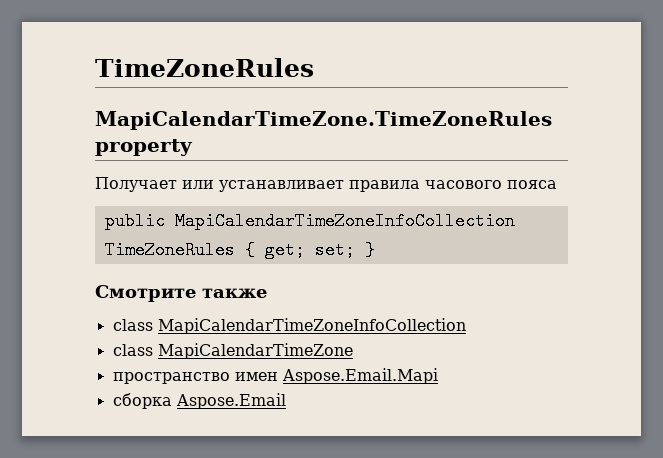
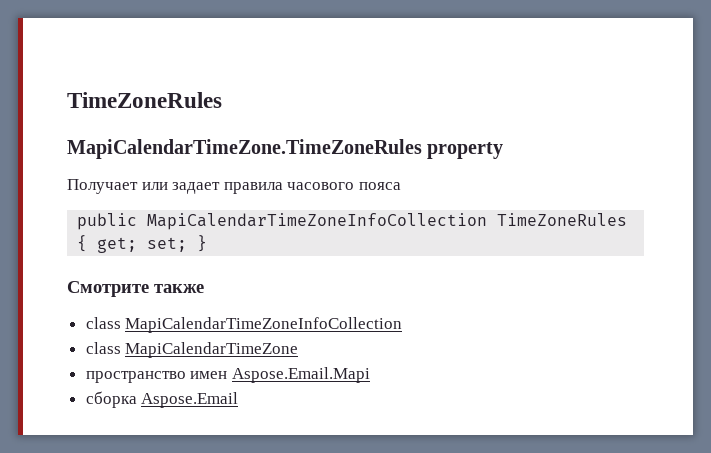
[219,180,344,192] устанавливает -> [172,182,221,194] задает

